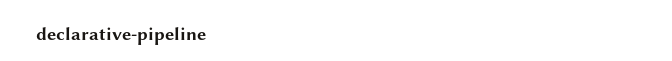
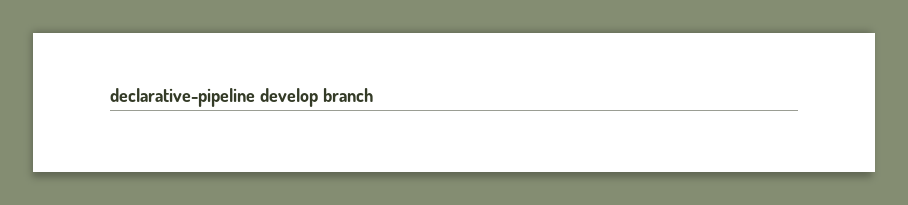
(206, 36) none -> [259,88,373,107] develop branch

